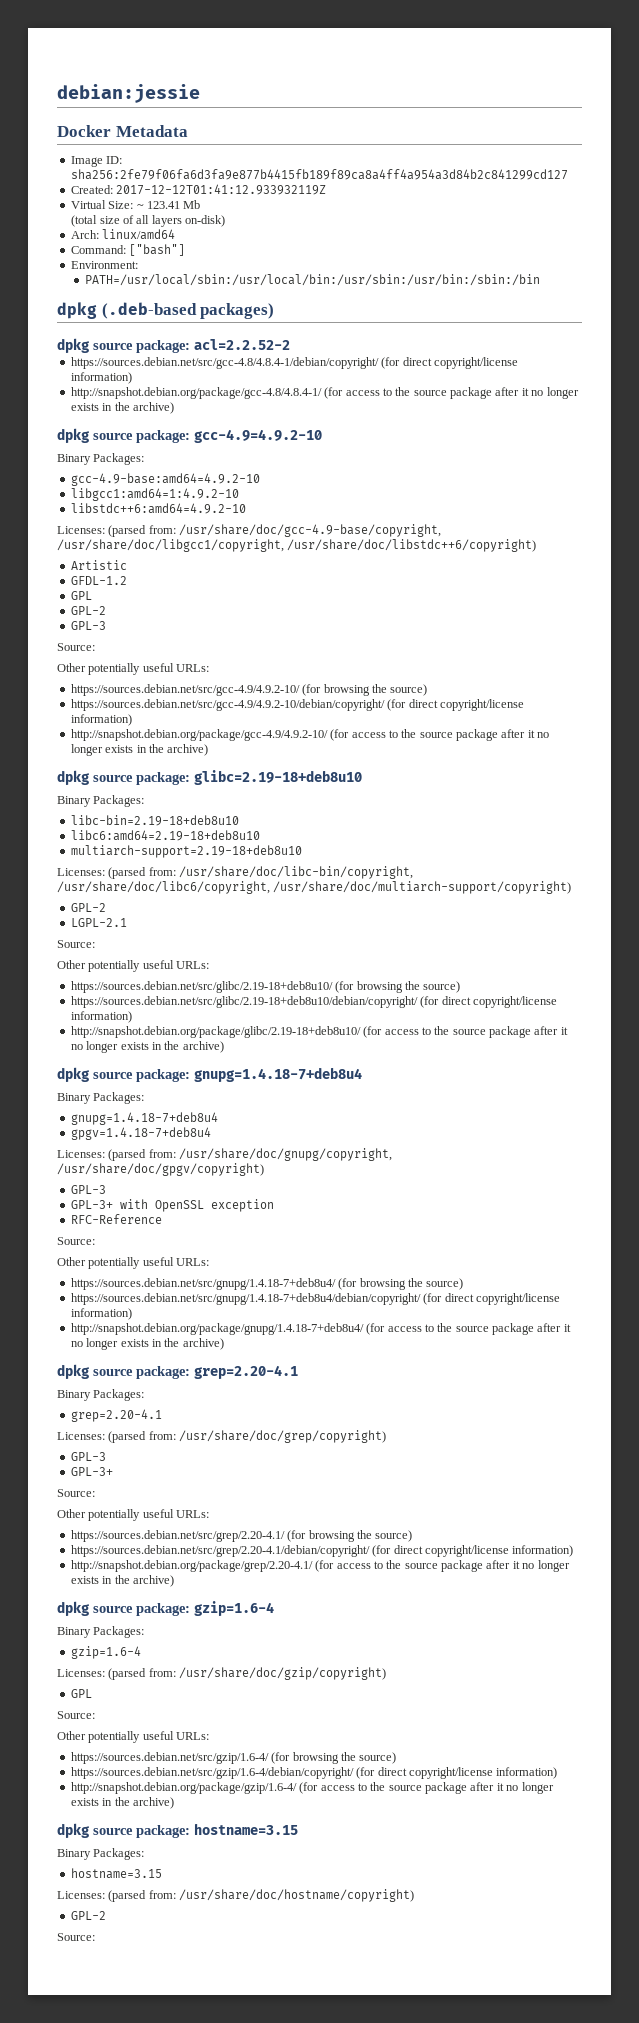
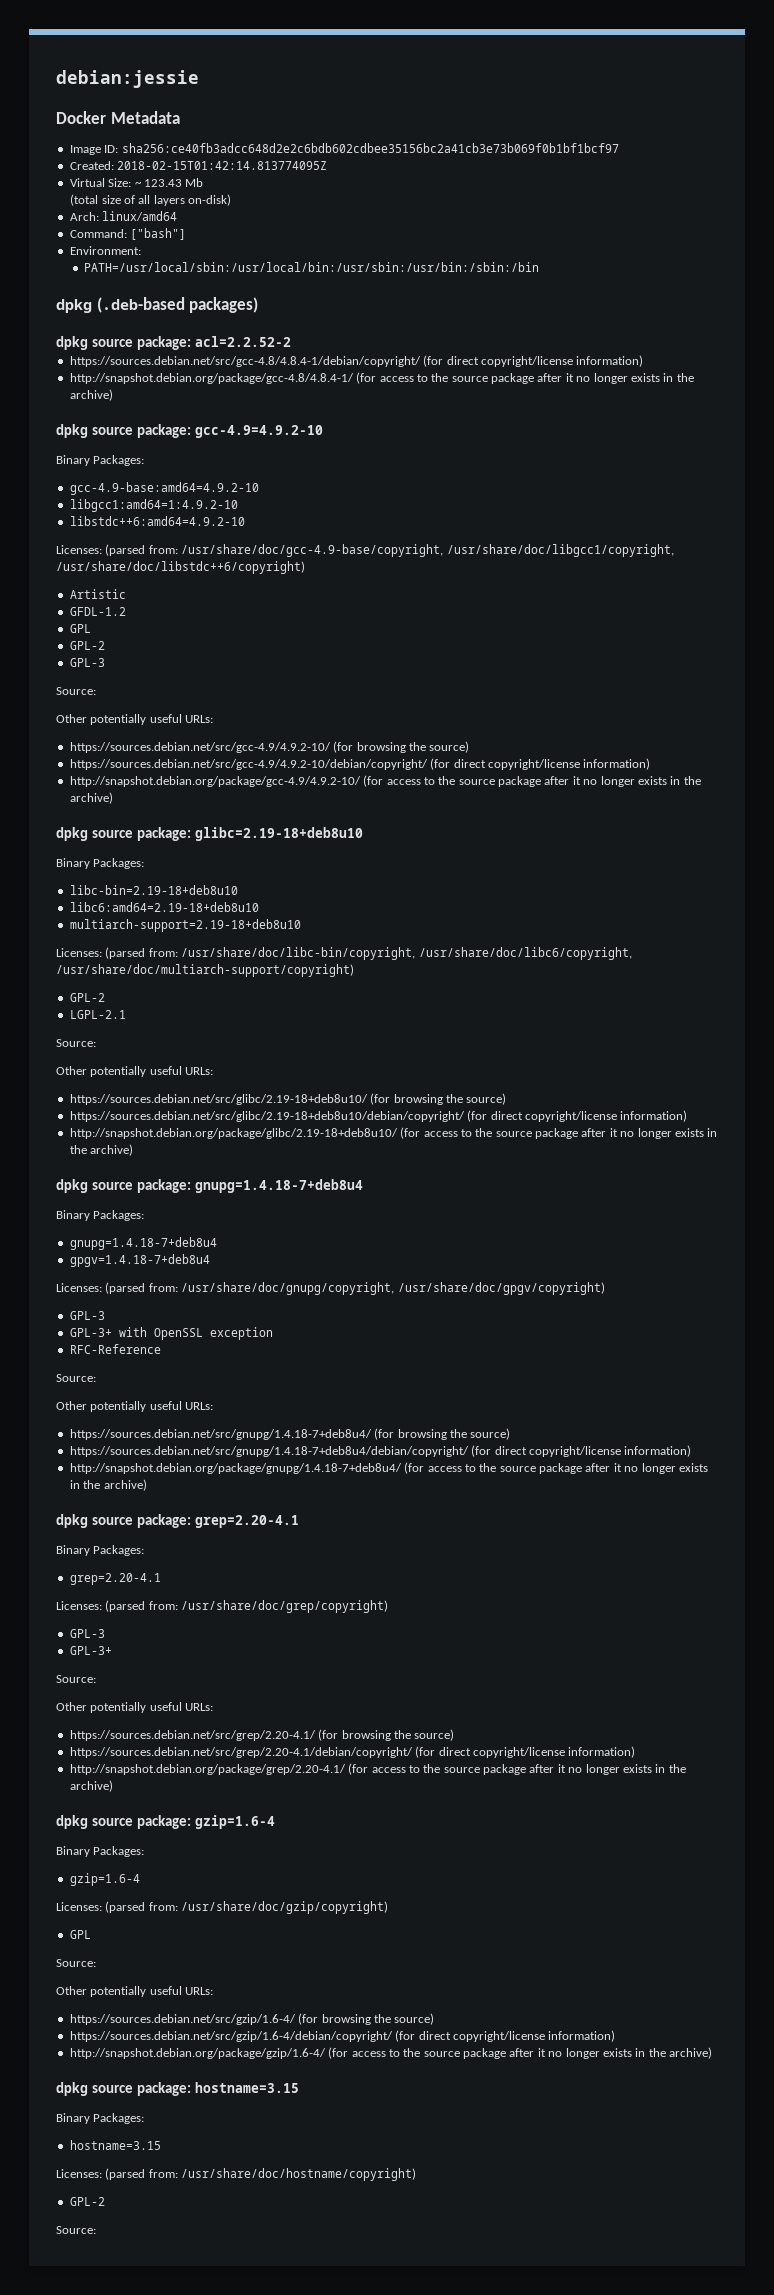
[70,169,568,180] sha256:2fe79f06fa6d3fa9e877b4415fb189f89ca8a4ff4a954a3d84b2c841299cd127 -> [121,143,619,153] sha256:ce40fb3adcc648d2e2c6bdb602cdbee35156bc2a41cb3e73b069f0b1bf1bcf97
[116,184,327,195] 2017-12-12T01:41:12.933932119Z -> [117,161,328,170] 2018-02-15T01:42:14.813774095Z
[146,201,180,209] 123.41 -> [143,179,182,187] 123.43

